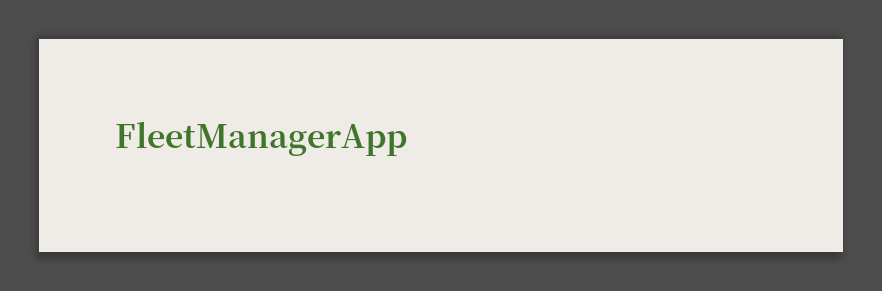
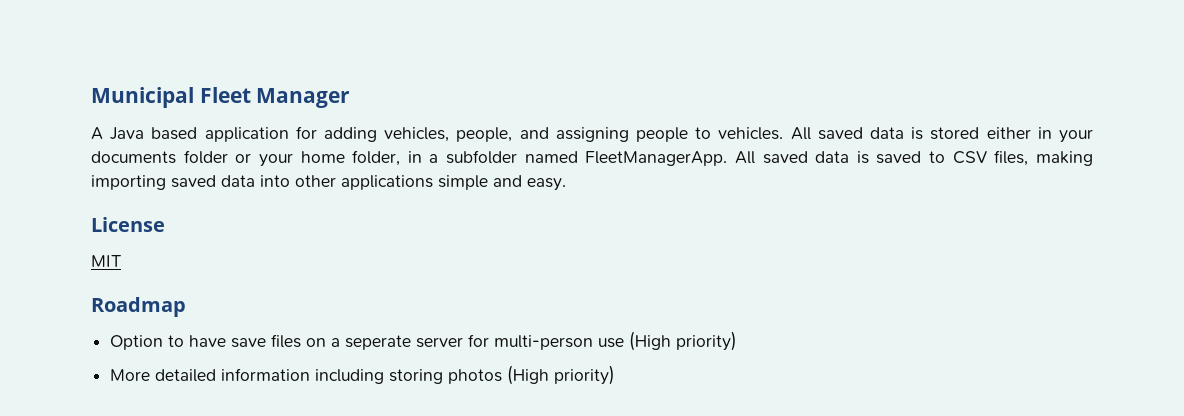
[115,121,407,156] FleetManagerApp -> [91,87,351,108] [91,126,1094,143] [91,150,1094,167] [91,175,566,191] [91,217,165,232] [91,255,121,267] [91,297,186,317] [110,331,738,351] [110,365,616,385] Municipal Fleet Manager // A Java based application for adding vehicles, people, and assigning people to vehicles. All saved data is stored either in your documents folder or your home folder, in a subfolder named FleetManagerApp. All saved data is saved to CSV files, making importing saved data into other applications simple and easy. // License // MIT // Roadmap // Option to have save files on a seperate server for multi-person use (High priority) // More detailed information including storing photos (High priority)

